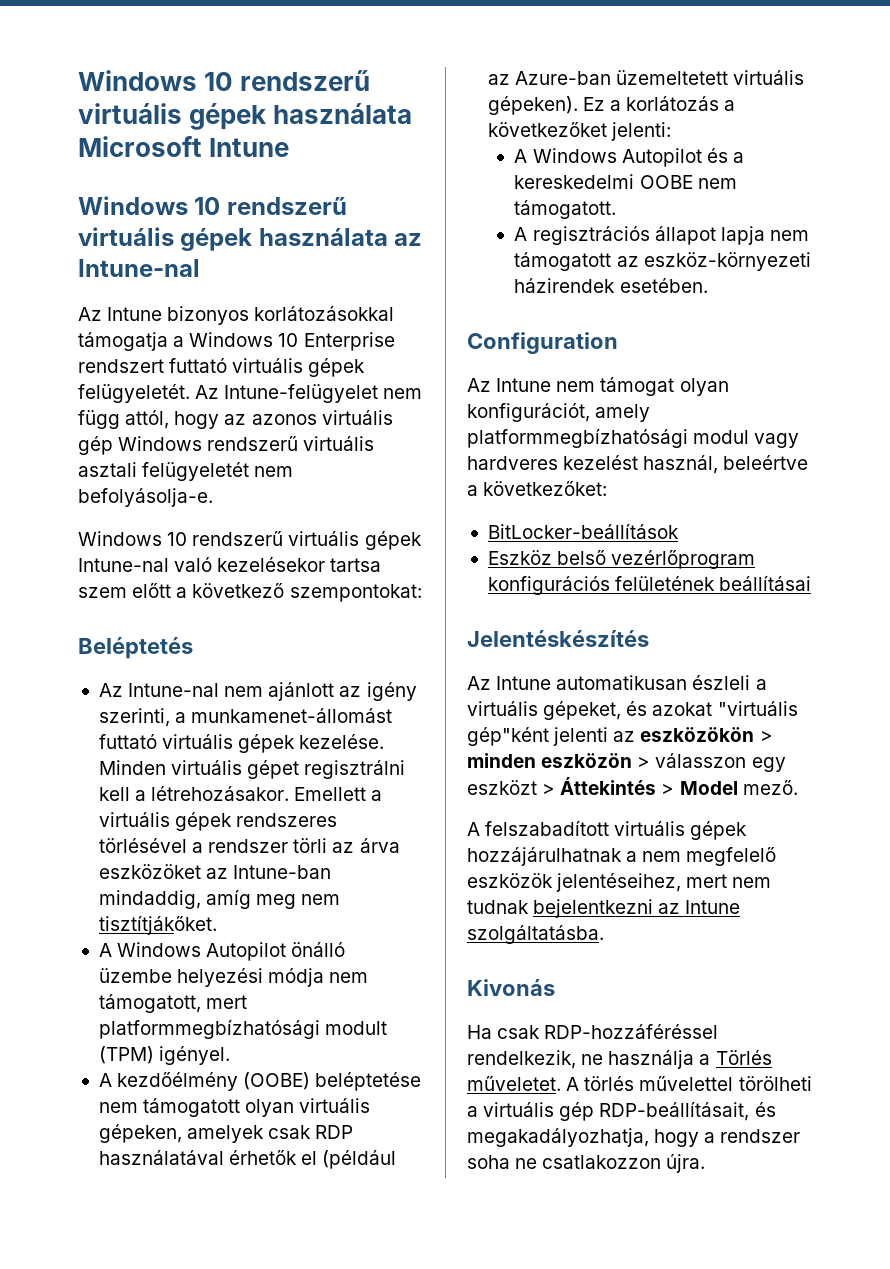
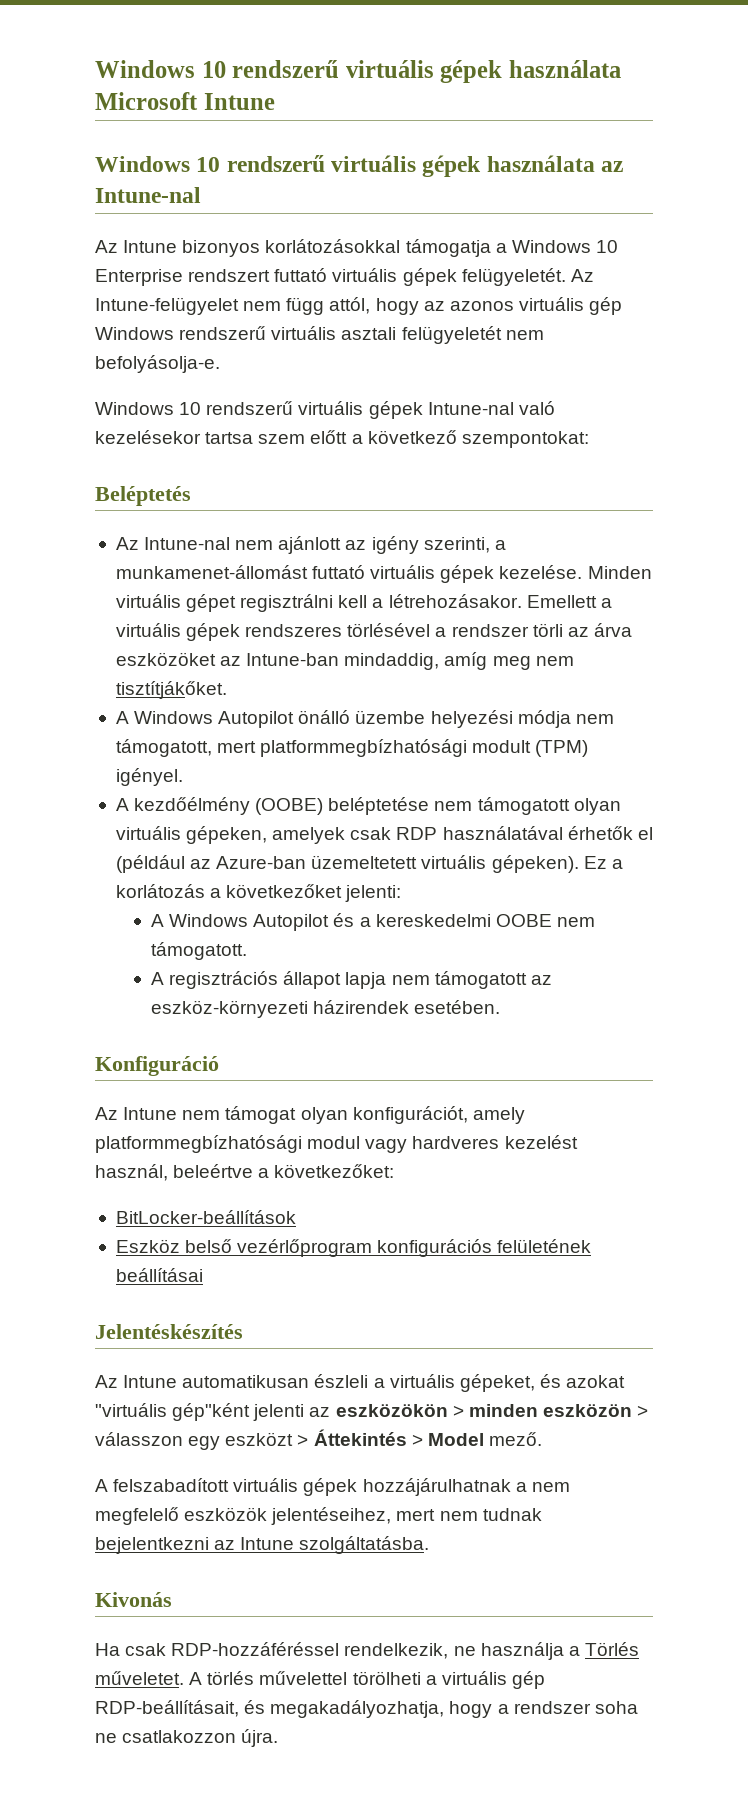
[467,332,618,354] Configuration -> [95,1056,219,1076] Konfiguráció

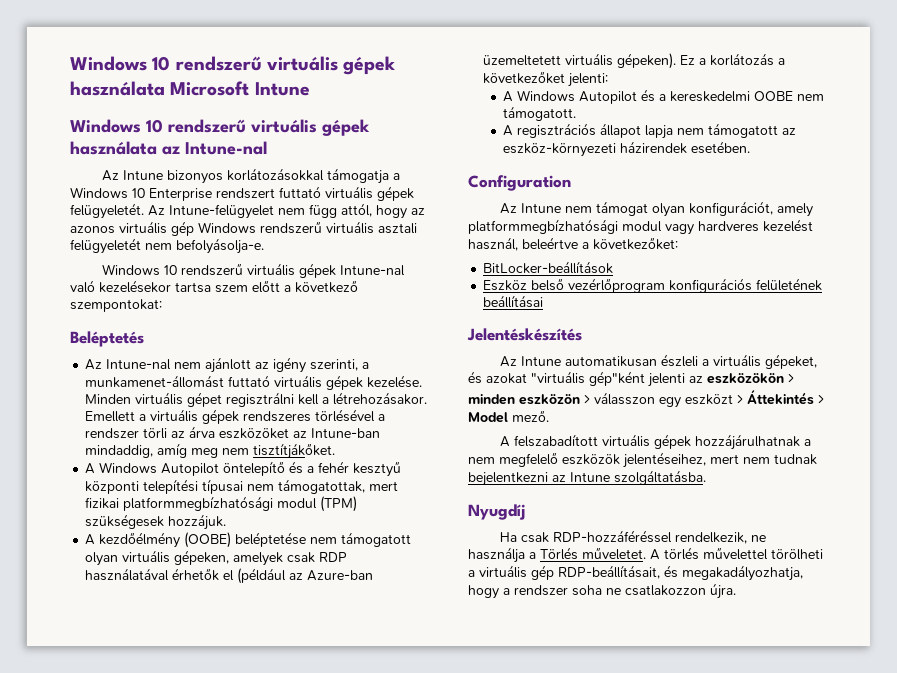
[298,710,614,728] [115,739,589,757] [115,768,183,786] önálló üzembe helyezési módja nem támogatott, mert platformmegbízhatósági modult (TPM) igényel. -> [223,461,402,477] [85,479,399,494] [85,496,358,512] [85,514,227,530] öntelepítő és a fehér kesztyű központi telepítési típusai nem támogatottak, mert fizikai platformmegbízhatósági modul (TPM) szükségesek hozzájuk.
[95,1056,219,1076] Konfiguráció -> [468,175,571,191] Configuration
[95,1592,172,1607] Kivonás -> [468,504,526,520] Nyugdíj

